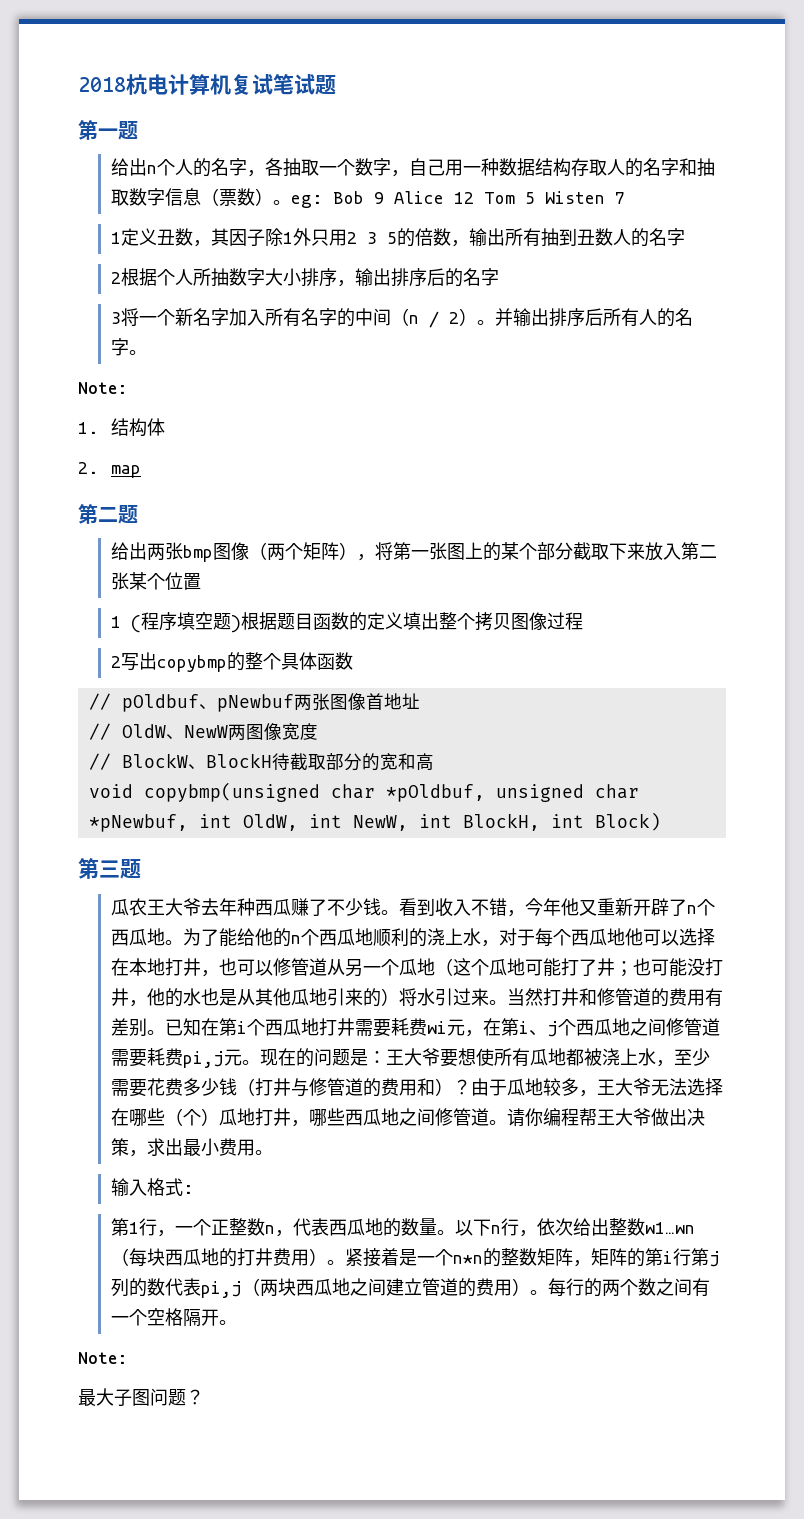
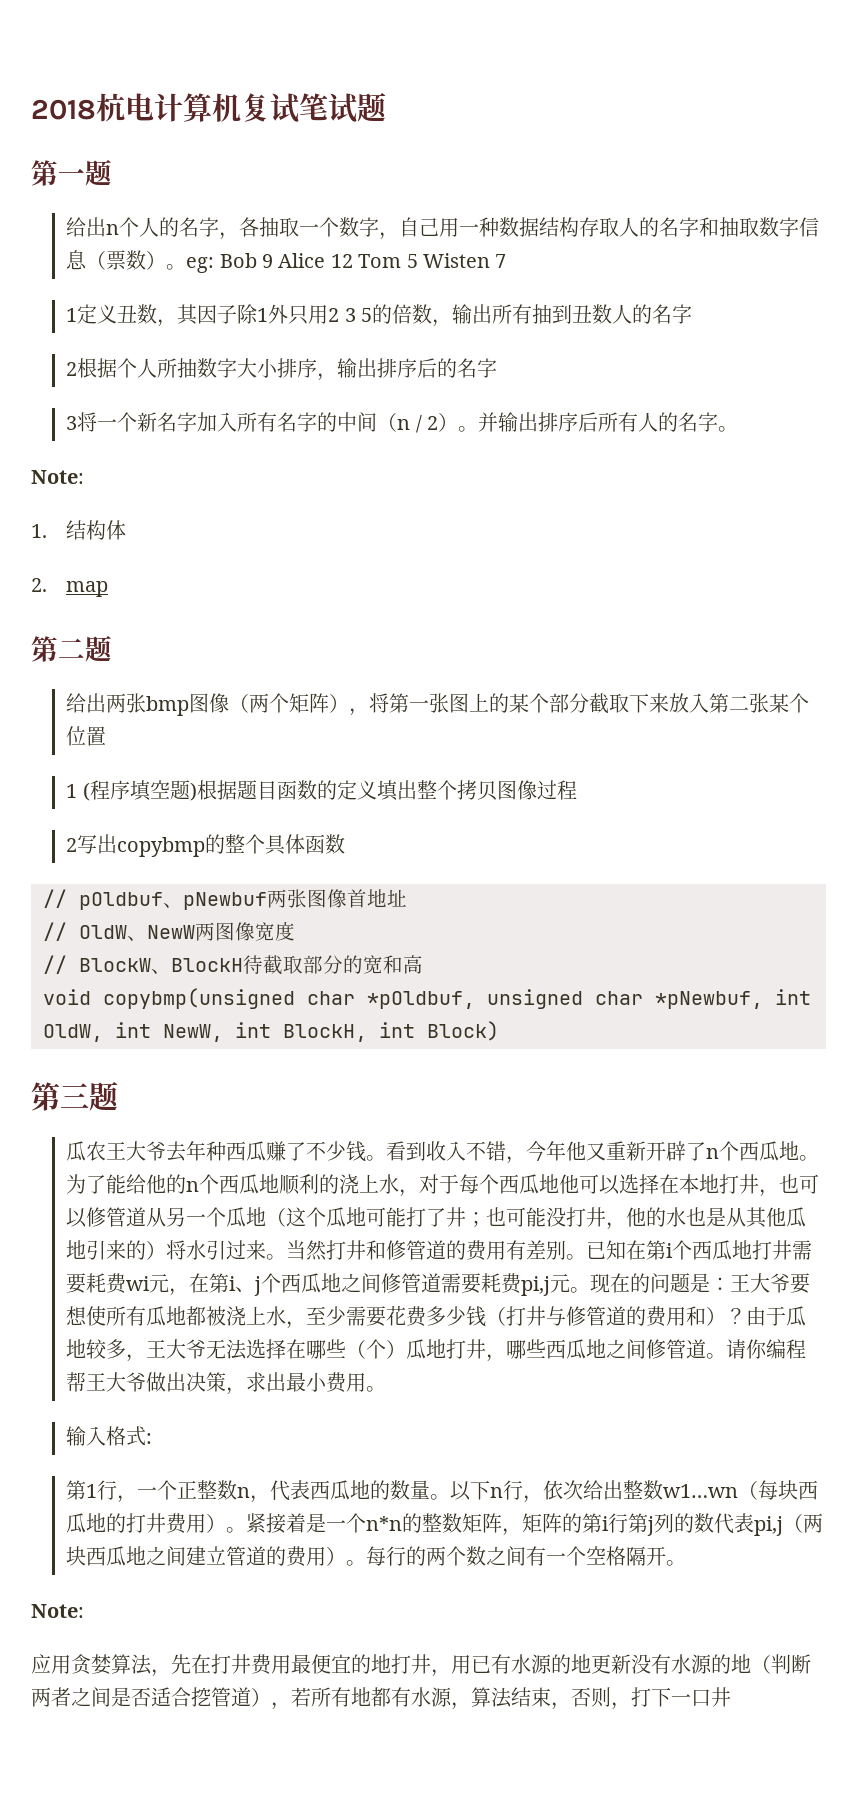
[78,1388,204,1407] 最大子图问题？ -> [31,1654,811,1677] [31,1687,731,1710] 应用贪婪算法，先在打井费用最便宜的地打井，用已有水源的地更新没有水源的地（判断两者之间是否适合挖管道），若所有地都有水源，算法结束，否则，打下一口井

